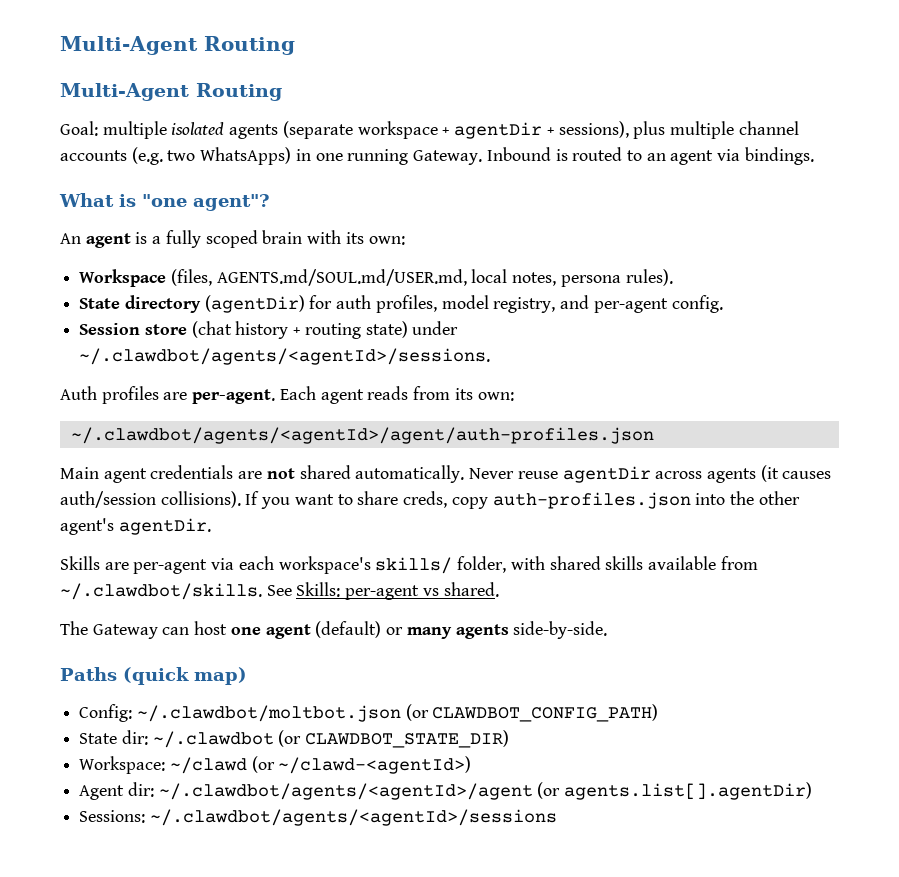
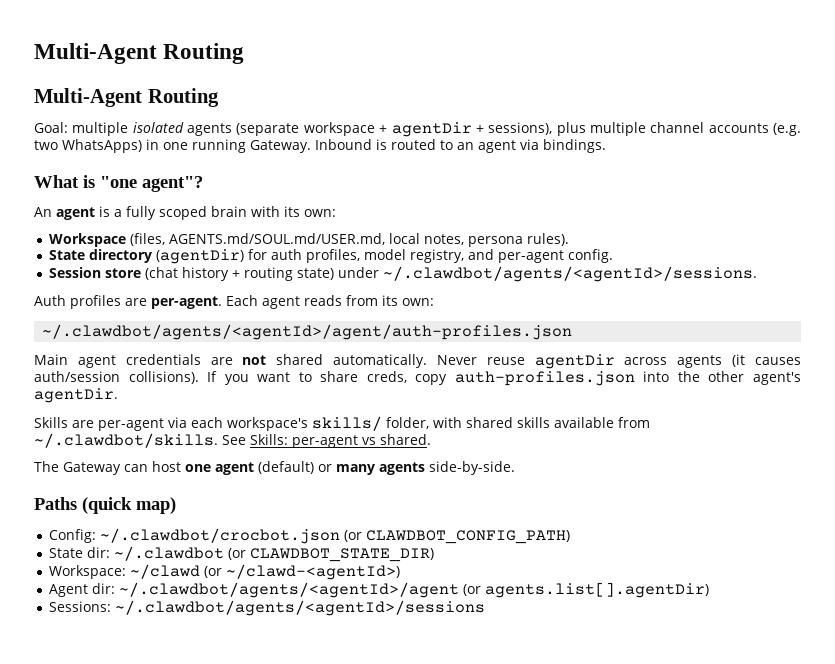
[136,705,401,722] ~/.clawdbot/moltbot.json -> [99,528,340,544] ~/.clawdbot/crocbot.json

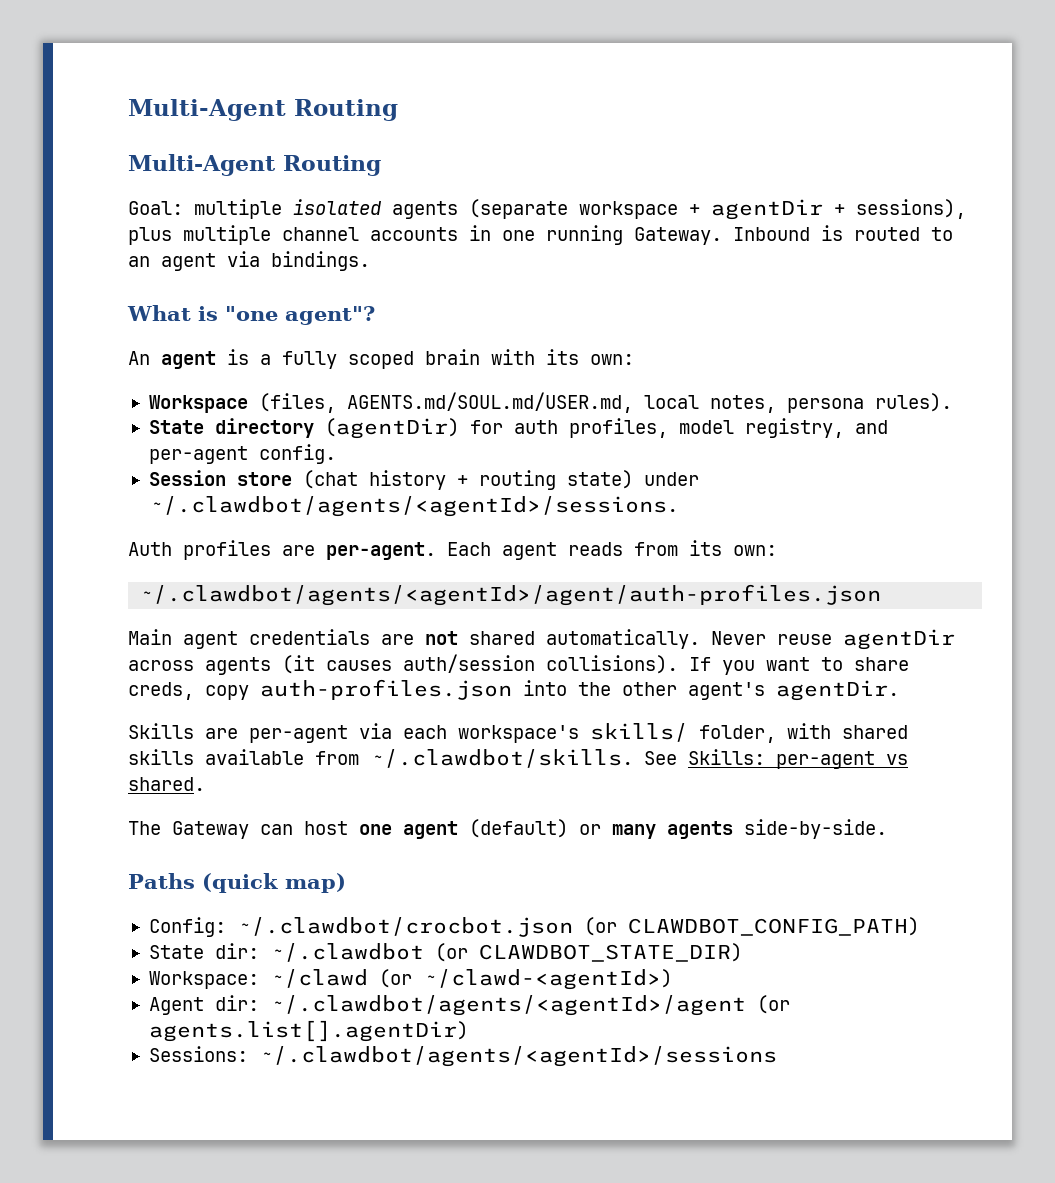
[773,123,801,136] [34,139,142,153] (e.g. two WhatsApps) -> (458, 234) none

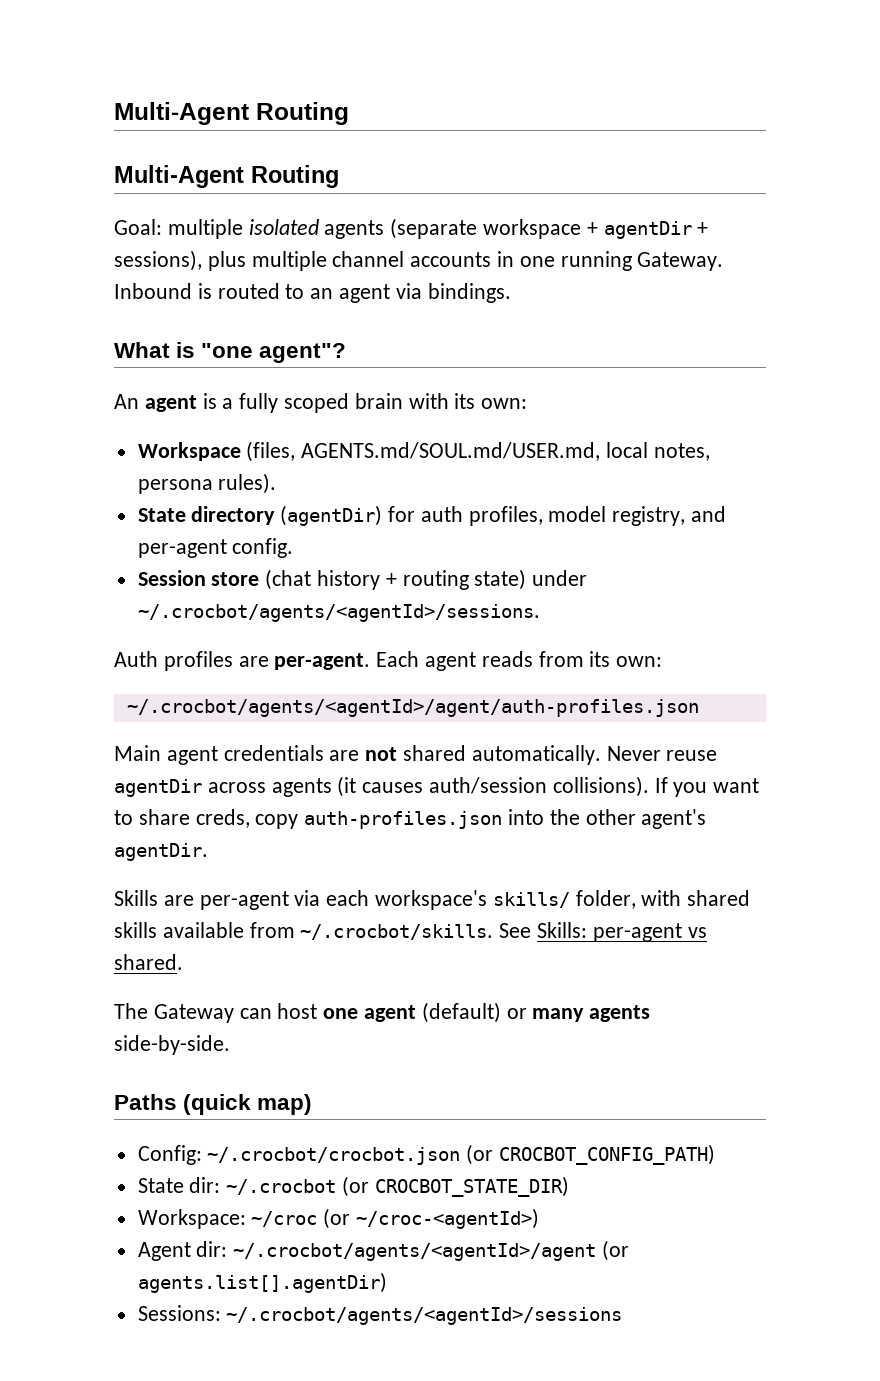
[148,496,678,517] ~/.clawdbot/agents/<agentId>/sessions. -> [137,604,540,622] ~/.crocbot/agents/<agentId>/sessions.
[139,584,882,606] ~/.clawdbot/agents/<agentId>/agent/auth-profiles.json -> [126,699,699,717] ~/.crocbot/agents/<agentId>/agent/auth-profiles.json
[370,749,633,768] ~/.clawdbot/skills. -> [300,924,494,940] ~/.crocbot/skills.
[236,917,919,937] ~/.clawdbot/crocbot.json (or CLAWDBOT_CONFIG_PATH) -> [207,1144,716,1165] ~/.crocbot/crocbot.json (or CROCBOT_CONFIG_PATH)
[269,943,742,962] [148,969,672,990] ~/.clawdbot (or CLAWDBOT_STATE_DIR) // Workspace: ~/clawd (or ~/clawd-<agentId>) -> [226,1176,569,1197] [137,1208,540,1229] ~/.crocbot (or CROCBOT_STATE_DIR) // Workspace: ~/croc (or ~/croc-<agentId>)
[269,995,746,1016] ~/.clawdbot/agents/<agentId>/agent -> [233,1243,597,1261] ~/.crocbot/agents/<agentId>/agent
[258,1046,777,1067] ~/.clawdbot/agents/<agentId>/sessions -> [226,1307,623,1325] ~/.crocbot/agents/<agentId>/sessions

